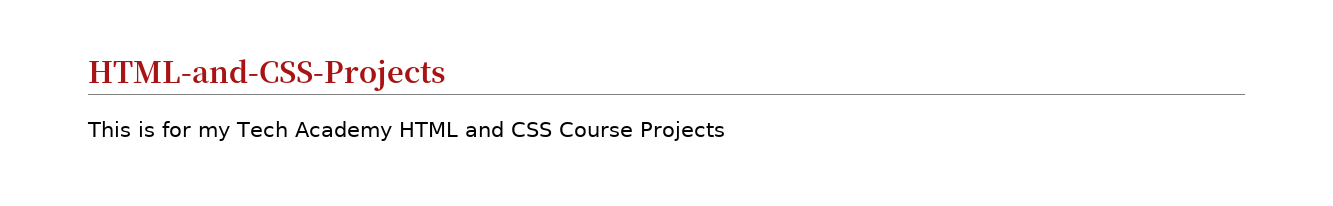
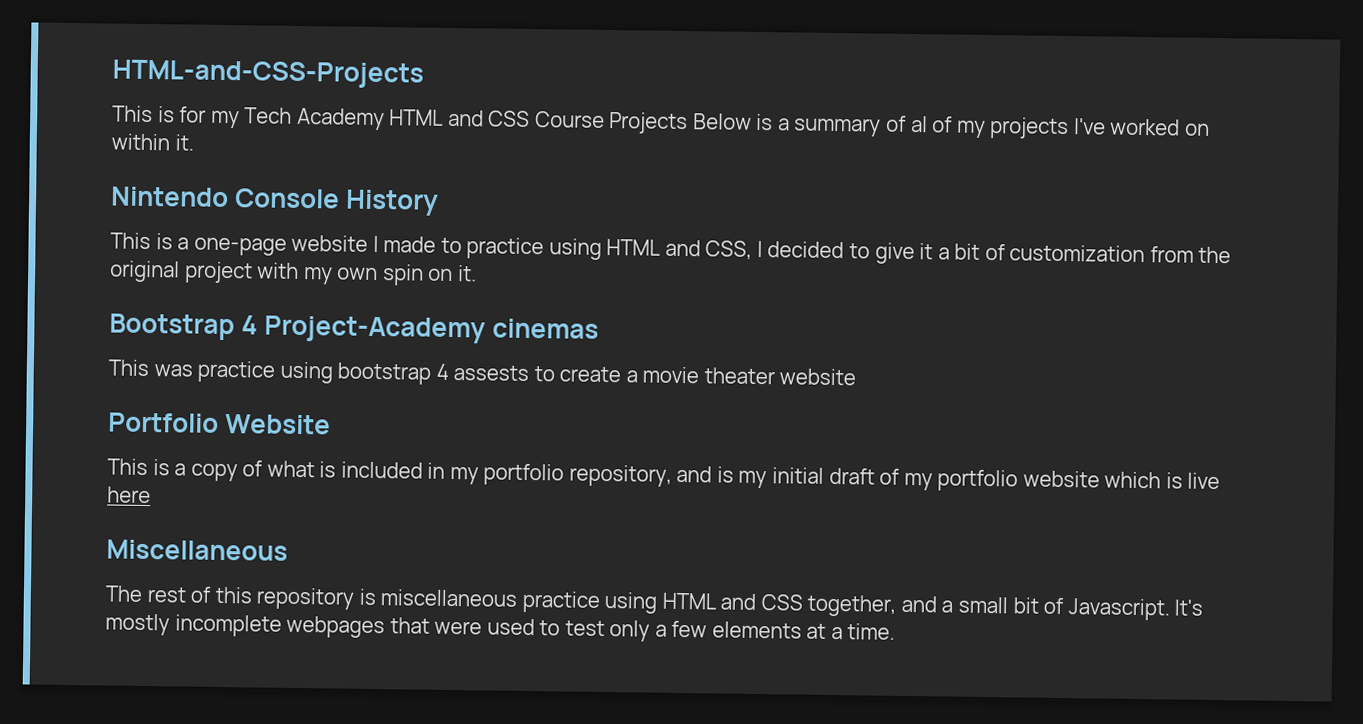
(725, 131) none -> [692,113,1210,140] [111,133,194,151] [110,186,440,216] [110,232,1232,265] [110,260,477,286] [109,313,600,344] [108,359,857,386] [108,412,332,435] [107,458,1221,492] [107,486,151,504] [106,539,288,561] [105,585,1204,621] [105,613,896,642] Below is a summary of al of my projects I've worked on within it. // Nintendo Console History // This is a one-page website I made to practice using HTML and CSS, I decided to give it a bit of customization from the original project with my own spin on it. // Bootstrap 4 Project-Academy cinemas // This was practice using bootstrap 4 assests to create a movie theater website // Portfolio Website // This is a copy of what is included in my portfolio repository, and is my initial draft of my portfolio website which is live here // Miscellaneous // The rest of this repository is miscellaneous practice using HTML and CSS together, and a small bit of Javascript. It's mostly incomplete webpages that were used to test only a few elements at a time.

